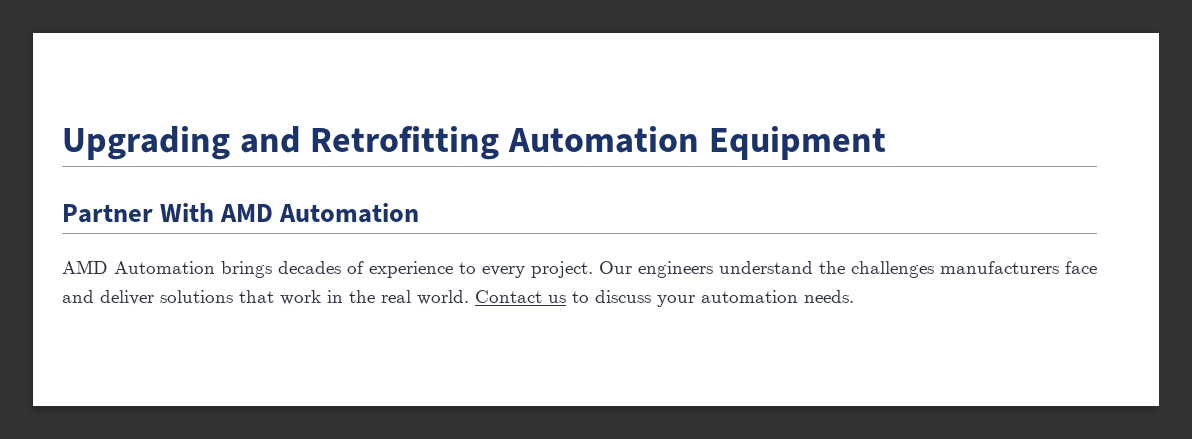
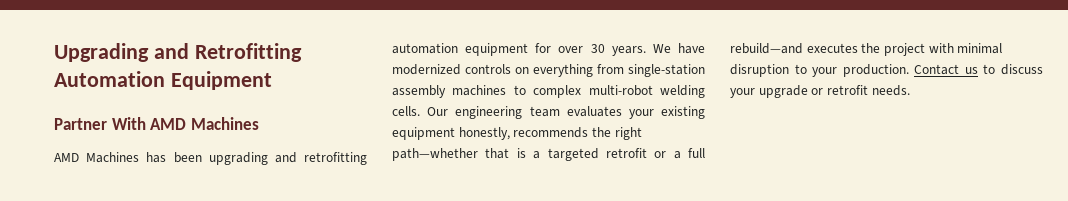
[279,203,420,223] [62,260,1097,278] [62,290,469,305] Automation // AMD Automation brings decades of experience to every project. Our engineers understand the challenges manufacturers face and deliver solutions that work in the real world. -> [190,117,259,130] [54,152,367,165] [392,43,705,56] [392,64,705,77] [392,85,705,98] [392,106,705,119] [392,127,642,140] [392,148,705,161] [730,43,1003,56] [730,64,909,77] Machines // AMD Machines has been upgrading and retrofitting automation equipment for over 30 years. We have modernized controls on everything from single-station assembly machines to complex multi-robot welding cells. Our engineering team evaluates your existing equipment honestly, recommends the right path—whether that is a targeted retrofit or a full rebuild—and executes the project with minimal disruption to your production.
[701,290,798,303] automation -> [758,85,868,98] upgrade or retrofit

